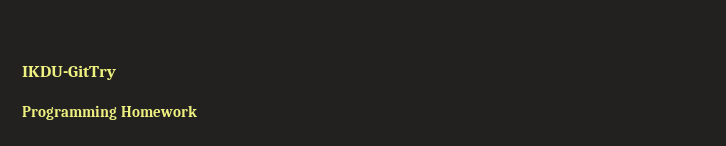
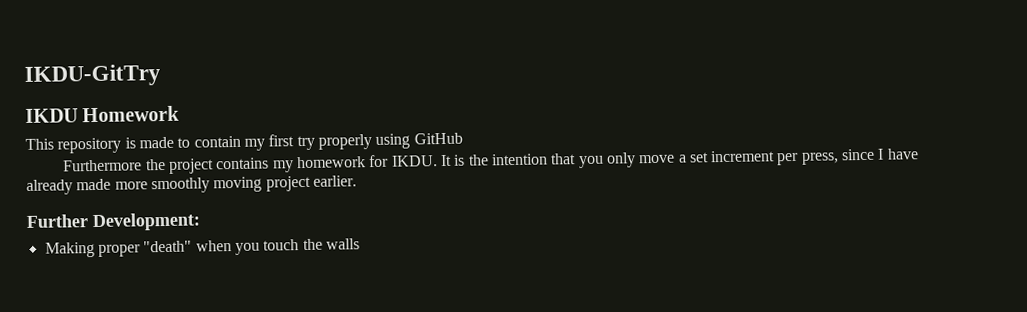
[22,105,117,120] Programming -> [25,108,78,123] IKDU
(198, 111) none -> [25,132,463,154] [63,148,919,174] [26,175,357,195] [26,212,201,232] [44,238,360,258] // This repository is made to contain my first try properly using GitHub // Furthermore the project contains my homework for IKDU. It is the intention that you only move a set increment per press, since I have already made more smoothly moving project earlier. // Further Development: // Making proper "death" when you touch the walls

